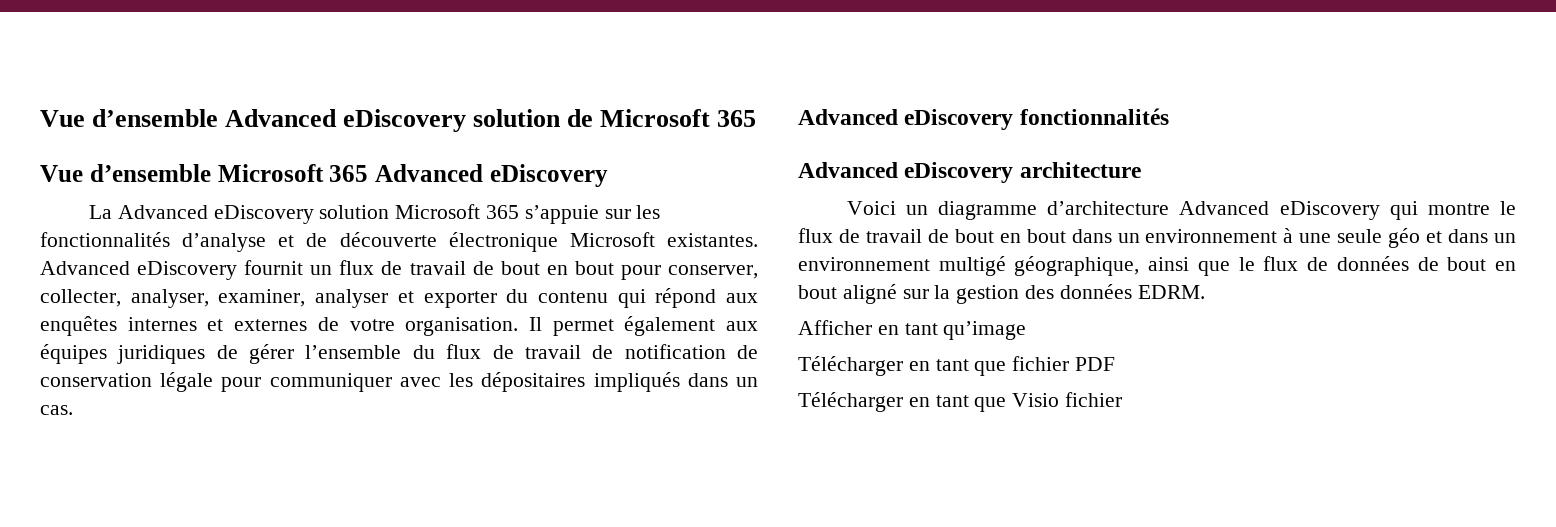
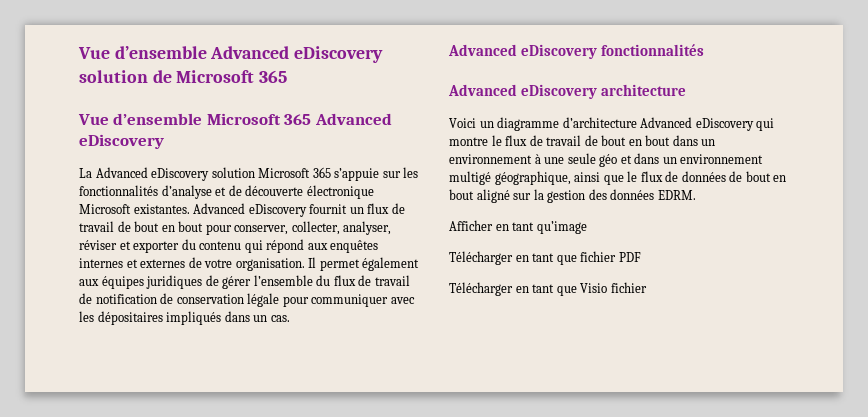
[218,289,389,308] examiner, analyser -> [79,240,117,250] réviser

